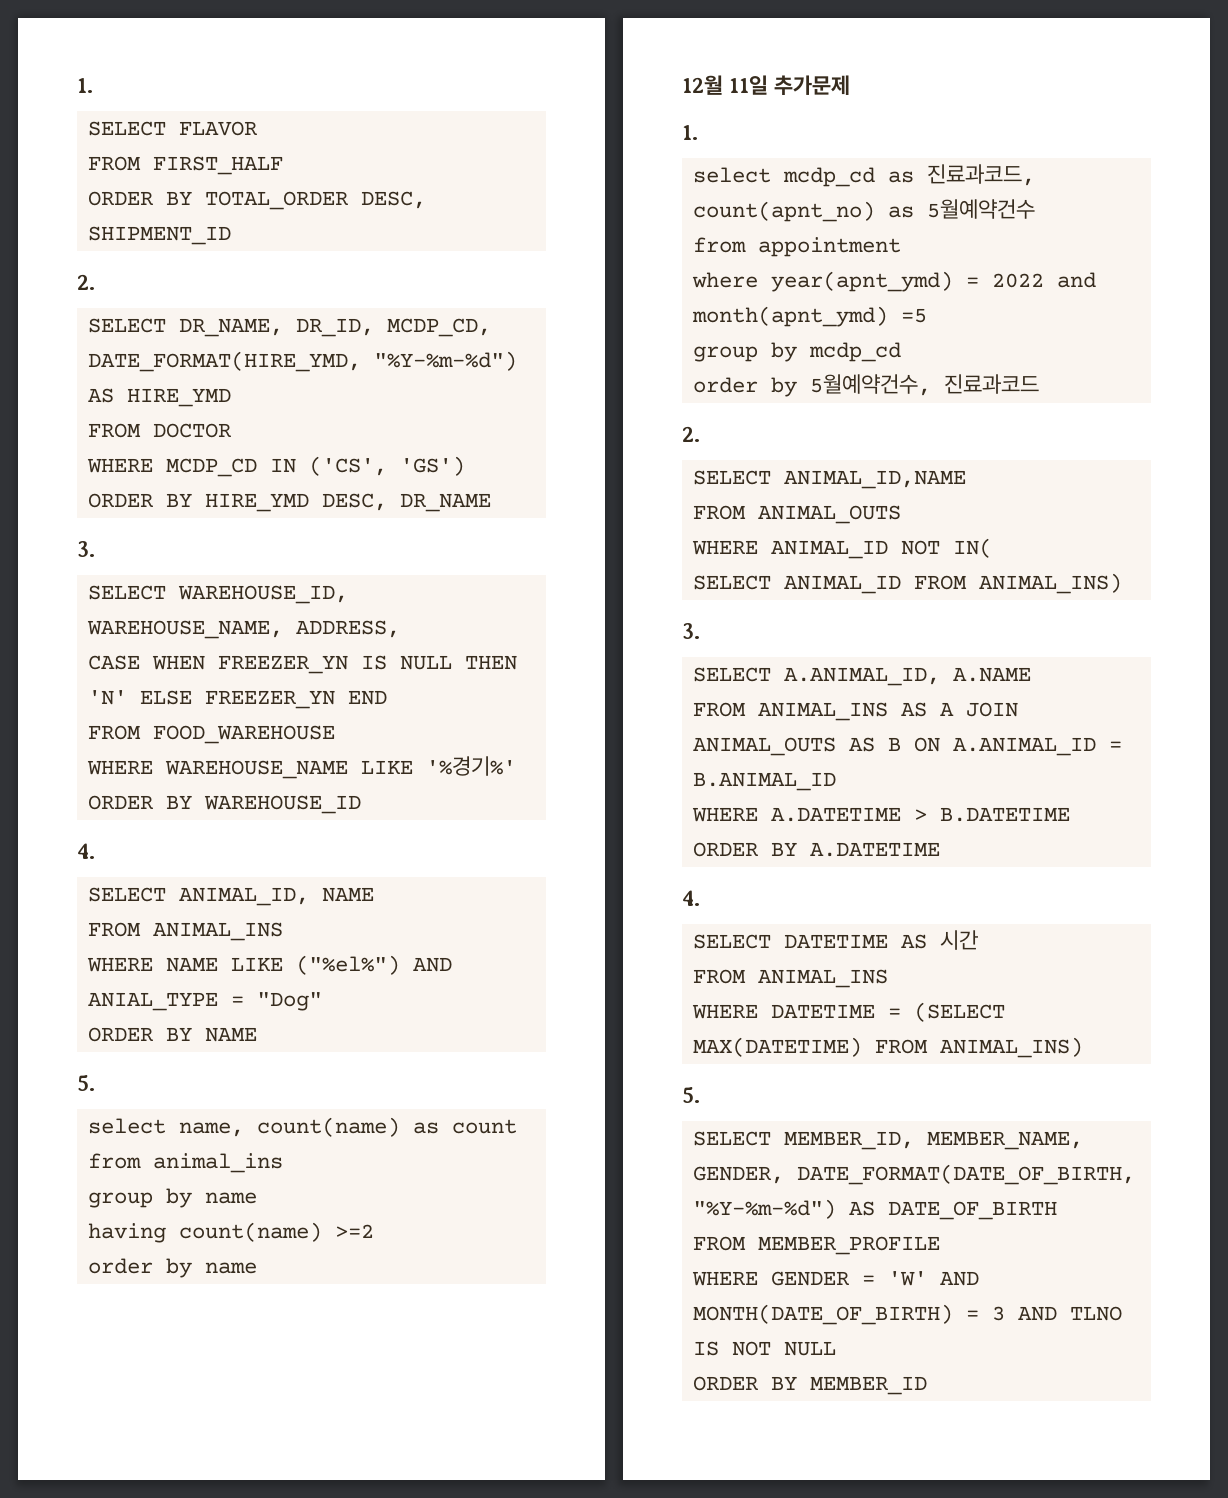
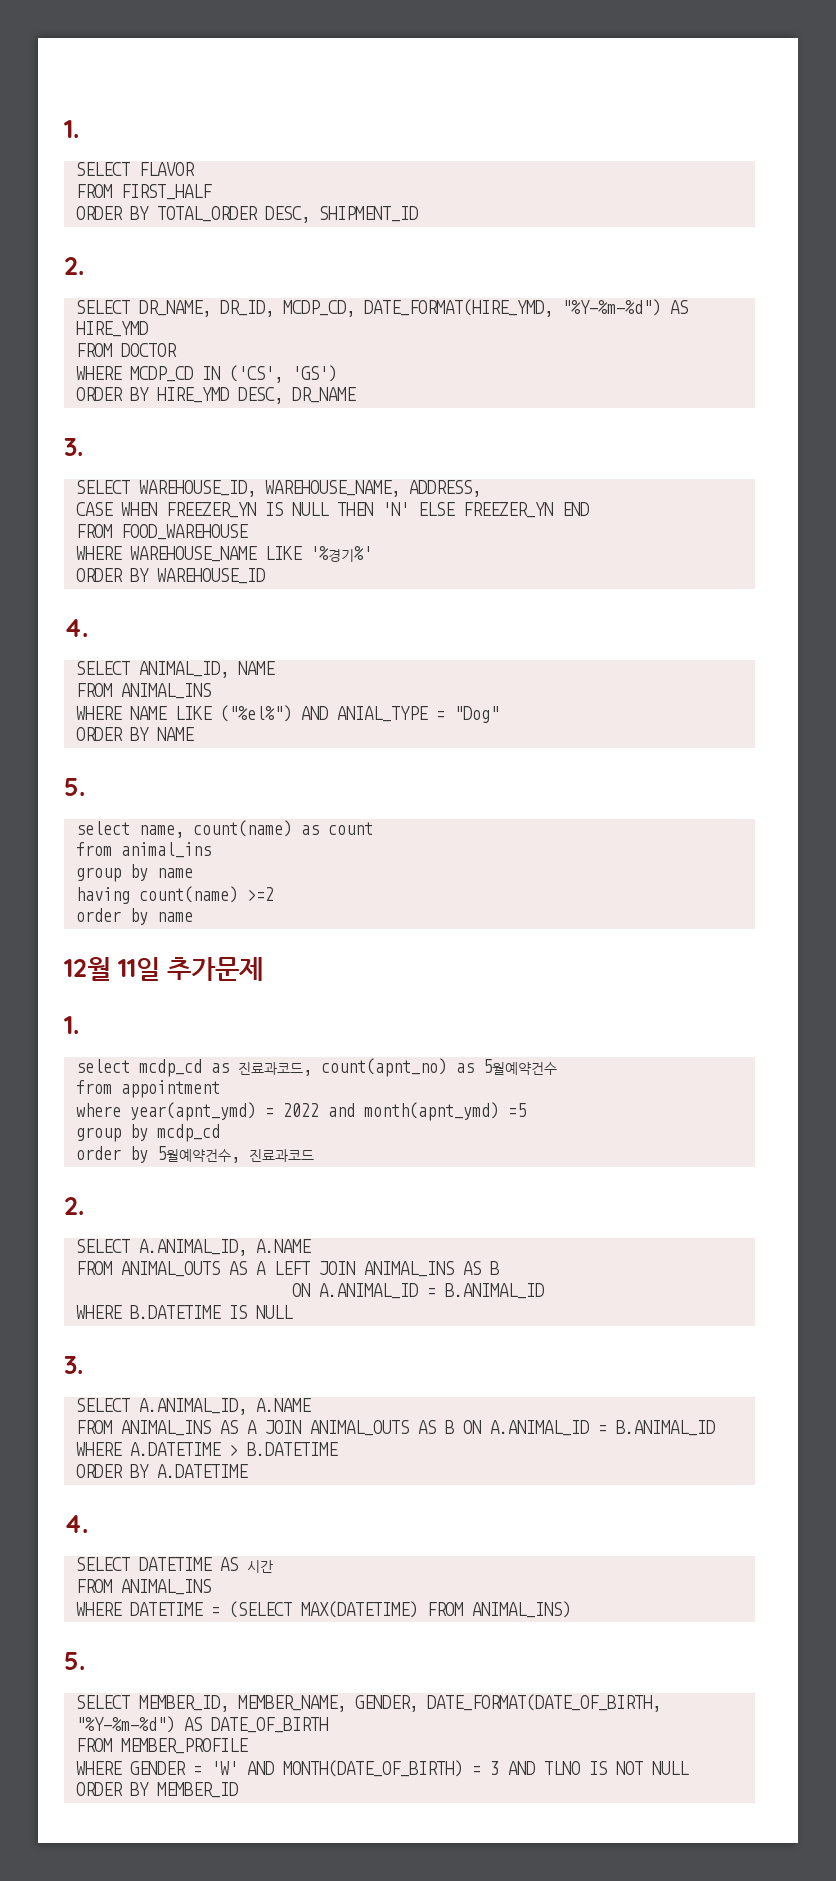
[784,470,967,489] ANIMAL_ID,NAME -> [139,1239,311,1256] A.ANIMAL_ID, A.NAME
[692,538,993,559] [693,573,1123,594] // WHERE ANIMAL_ID NOT IN( // SELECT ANIMAL_ID FROM ANIMAL_INS) -> [229,1261,499,1277] [292,1283,544,1299] [76,1305,293,1319] AS A LEFT JOIN ANIMAL_INS AS B // ON A.ANIMAL_ID = B.ANIMAL_ID // WHERE B.DATETIME IS NULL

